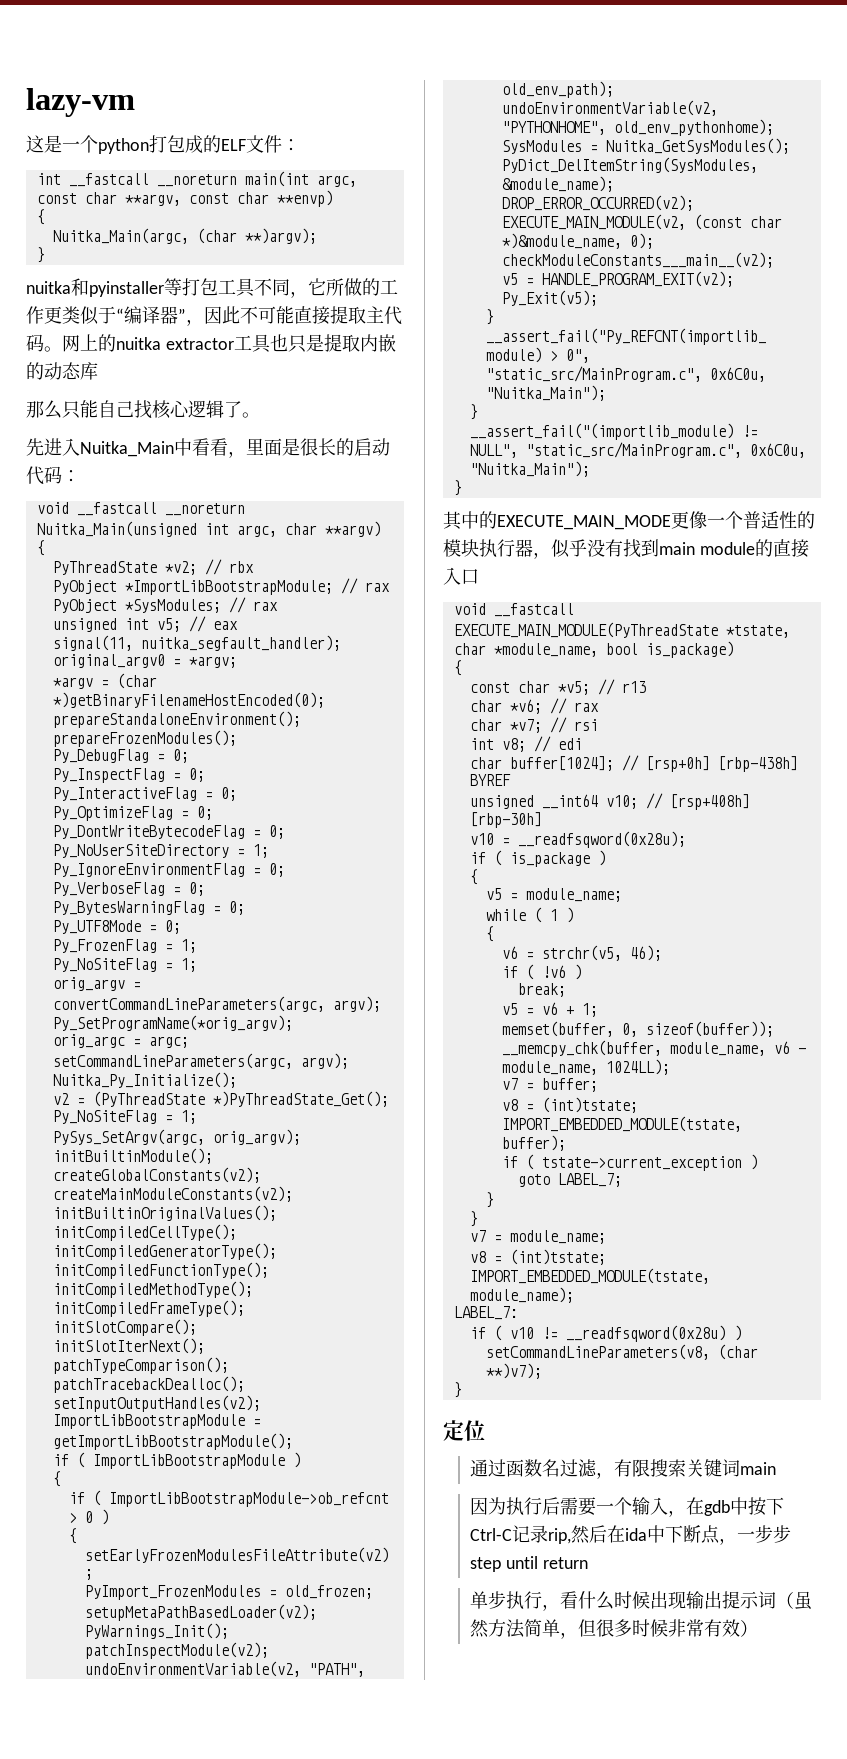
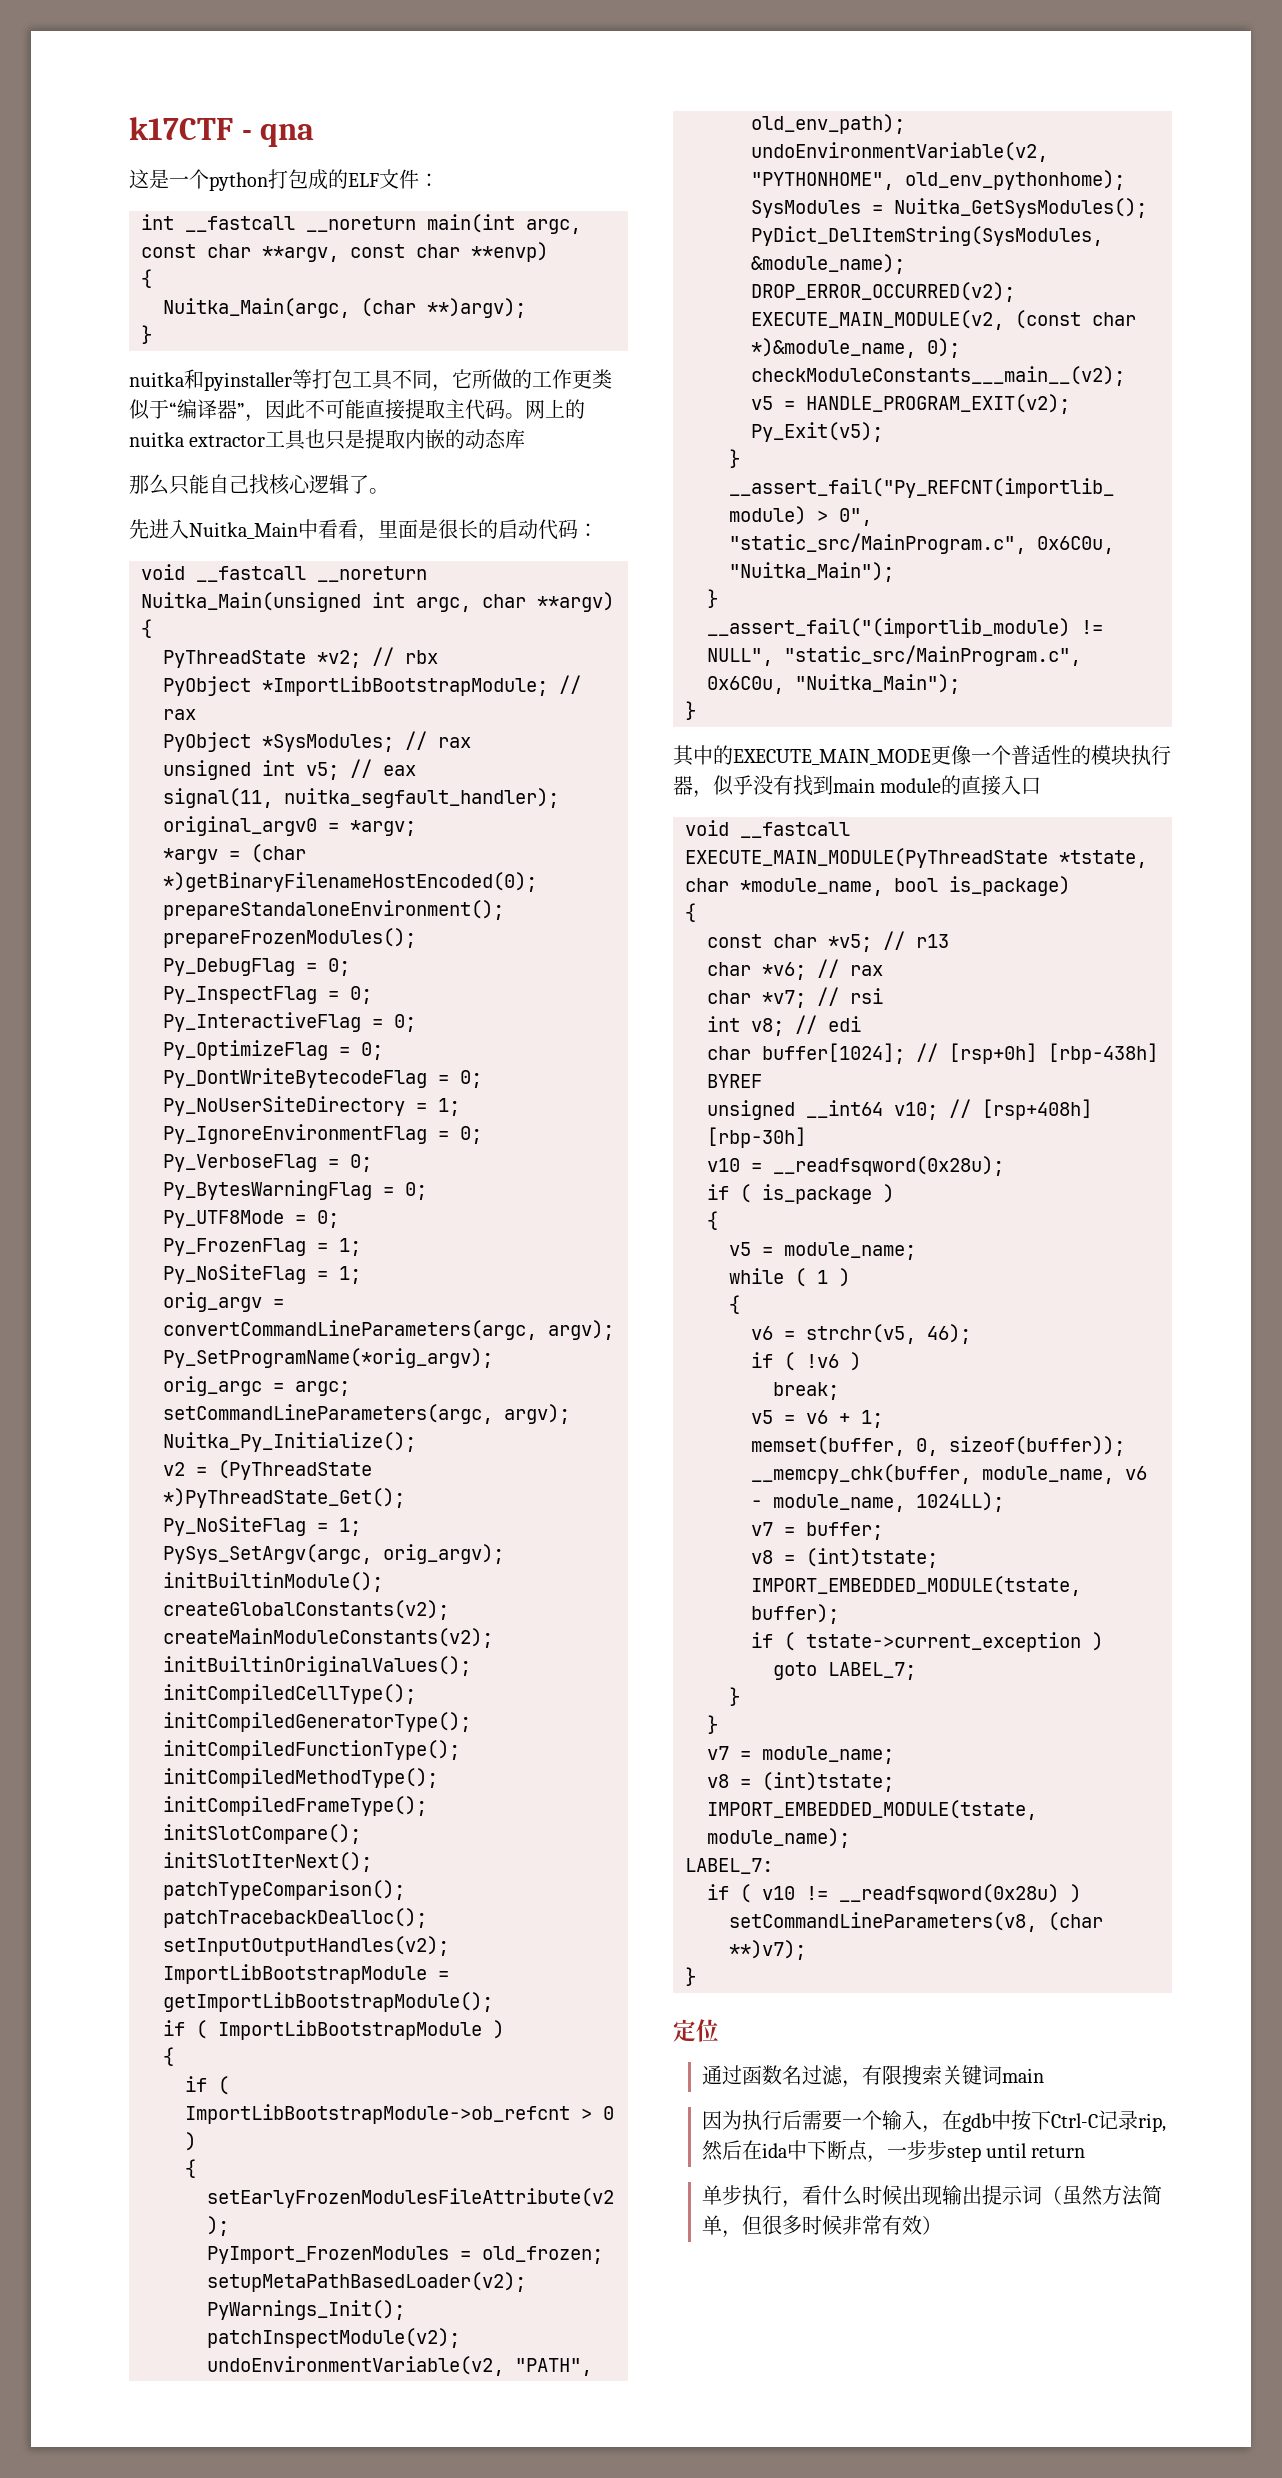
[26,88,135,117] lazy-vm -> [129,117,315,147] k17CTF - qna

